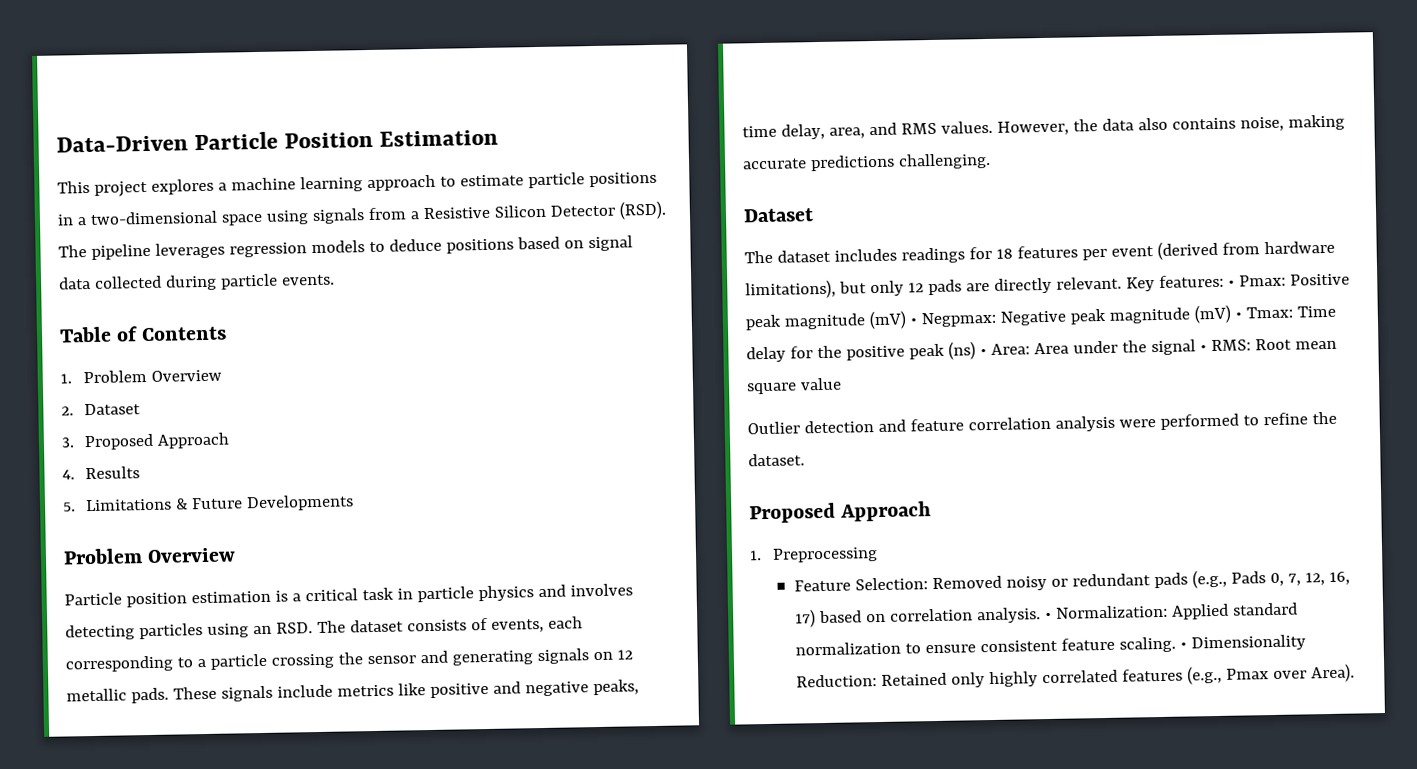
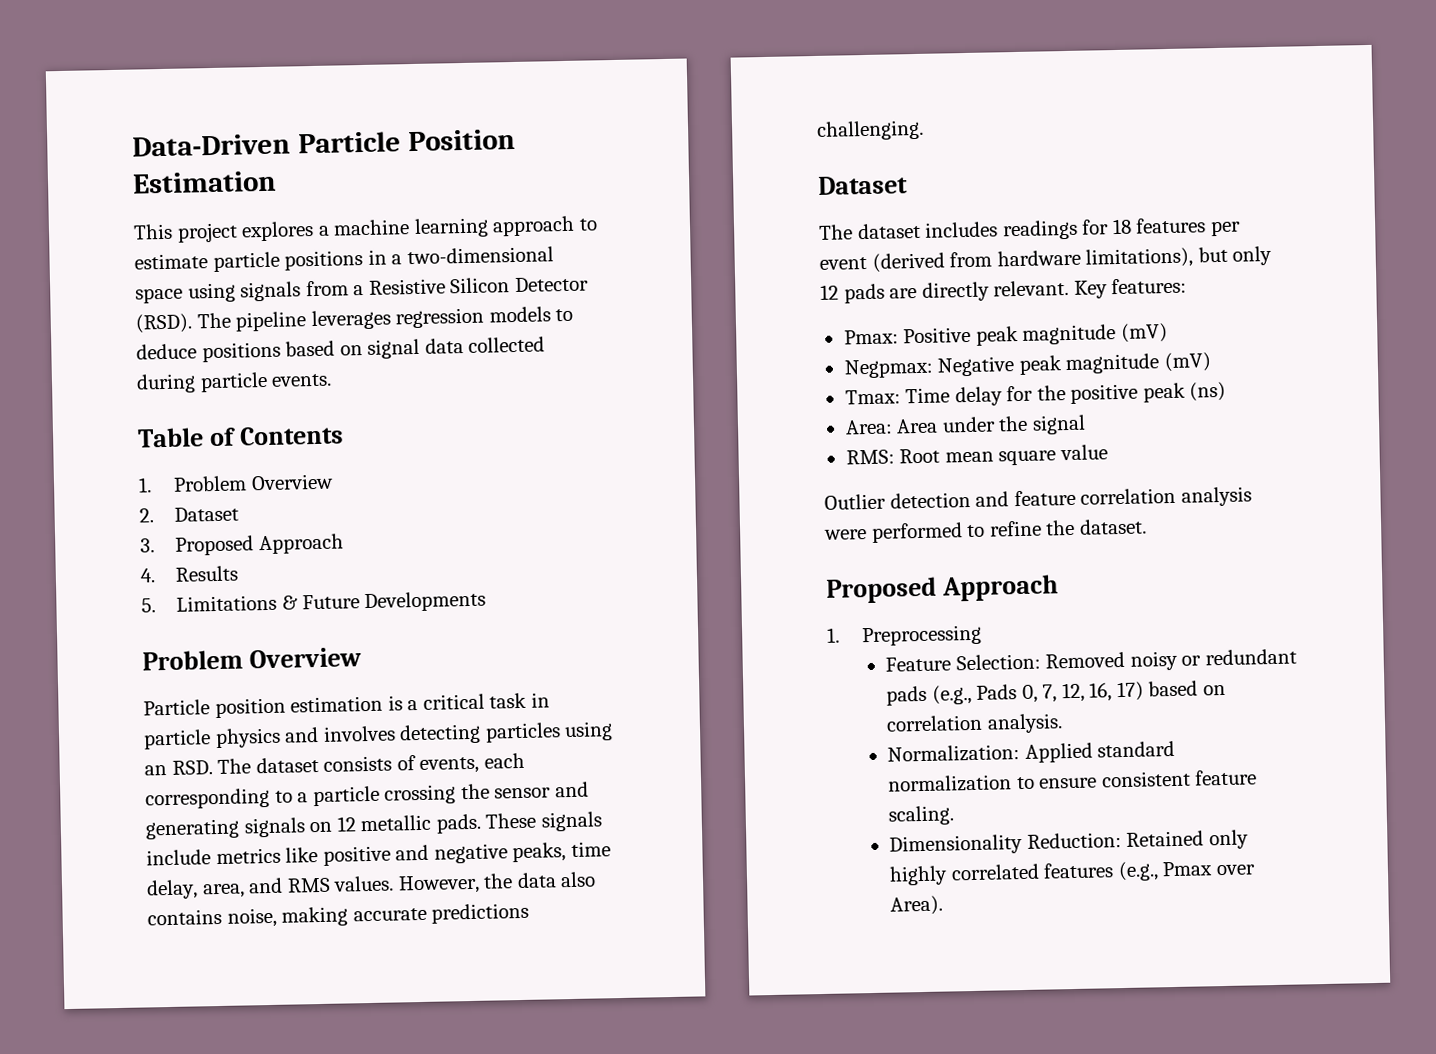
[1227,280,1235,287] • -> (1188, 286) //
[909,318,917,325] • -> (1168, 333) //
[1234,312,1242,319] • -> (1211, 362) //
[979,349,987,356] • -> (1227, 391) //
[1199,345,1207,352] • -> (1086, 424) //
[1044,612,1052,620] • -> (1063, 723) //
[1179,642,1187,649] • -> (954, 815) //

